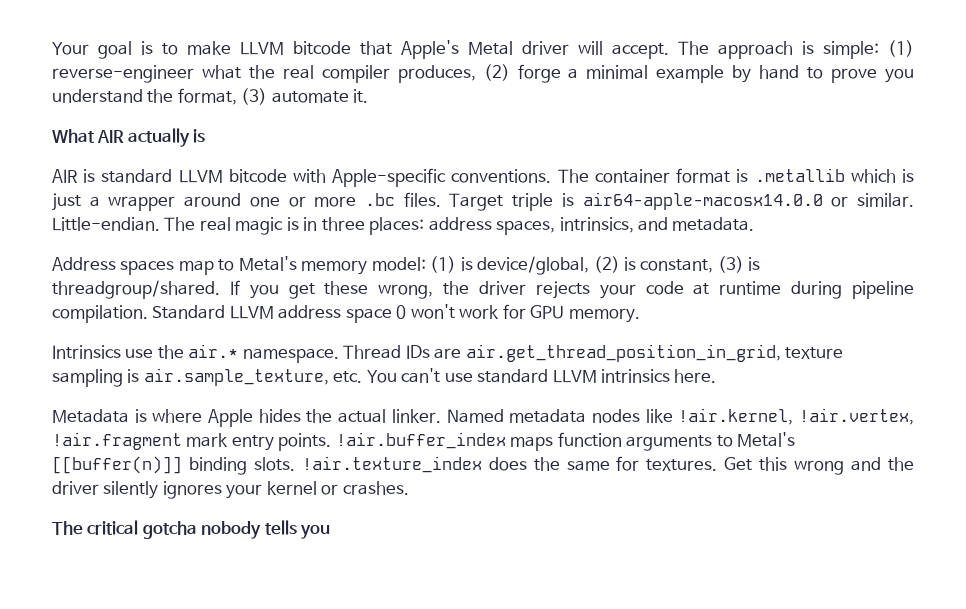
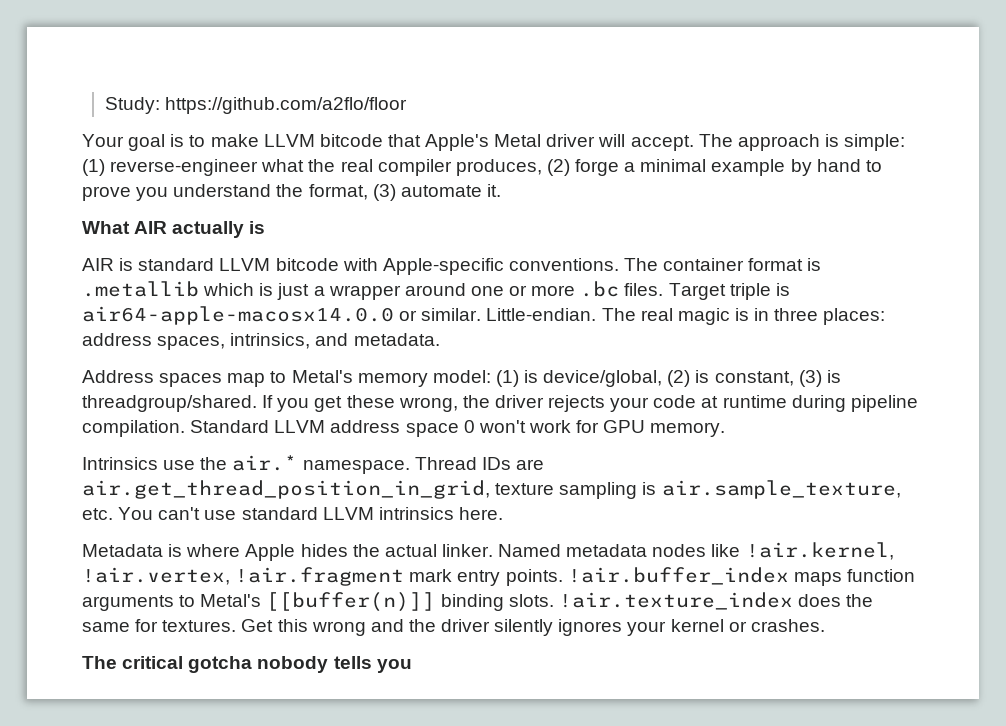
(52, 48) none -> [104,97,408,114] Study: https://github.com/a2flo/floor //

